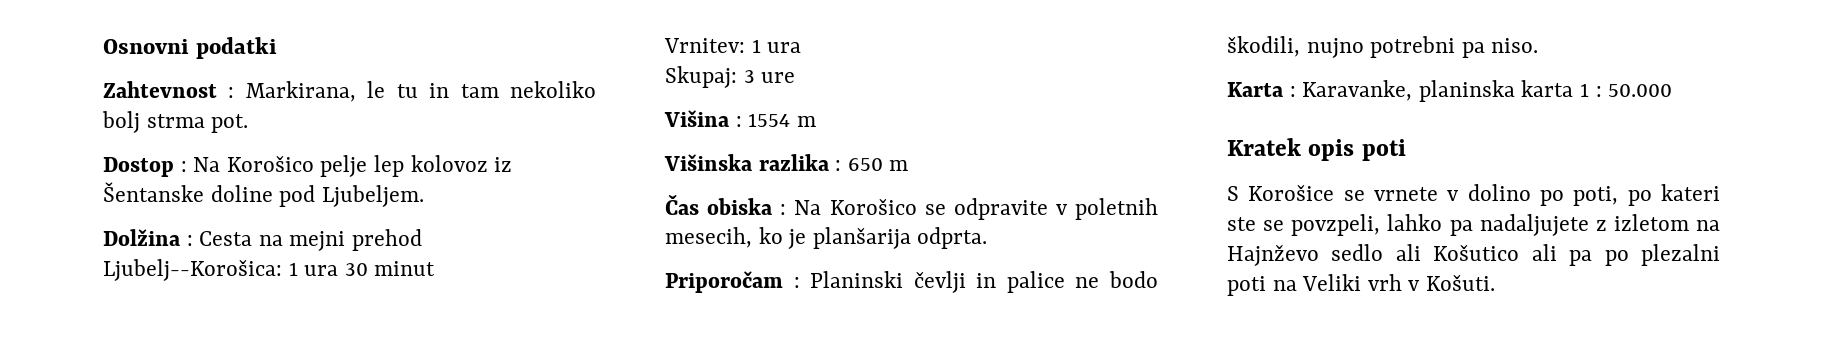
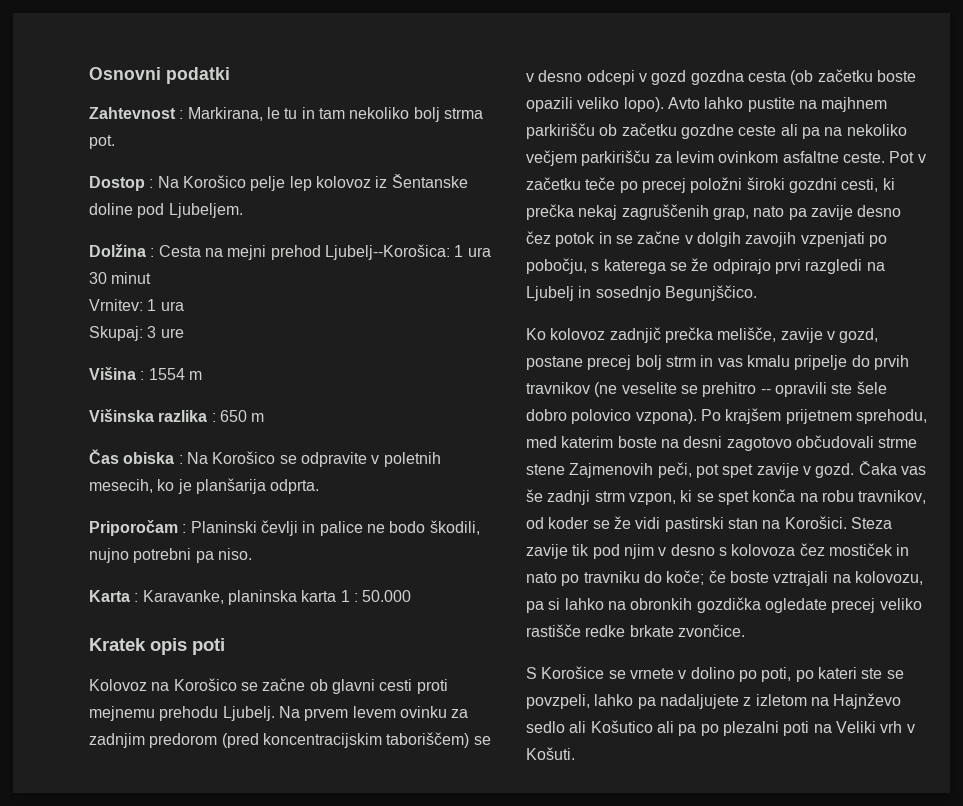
(1406, 150) none -> [89,678,448,694] [89,706,469,721] [89,732,491,748] [526,69,916,85] [526,97,888,112] [526,123,907,139] [526,150,926,166] [526,177,895,193] [526,204,902,220] [526,231,887,247] [526,258,885,274] [526,285,757,301] [526,327,879,343] [526,355,909,370] [526,381,887,397] [526,408,927,424] [526,435,918,451] [526,461,926,478] [526,489,927,505] [526,516,892,532] [526,543,910,559] [526,570,923,586] [526,597,922,613] [526,624,745,637] // Kolovoz na Korošico se začne ob glavni cesti proti mejnemu prehodu Ljubelj. Na prvem levem ovinku za zadnjim predorom (pred koncentracijskim taboriščem) se v desno odcepi v gozd gozdna cesta (ob začetku boste opazili veliko lopo). Avto lahko pustite na majhnem parkirišču ob začetku gozdne ceste ali pa na nekoliko večjem parkirišču za levim ovinkom asfaltne ceste. Pot v začetku teče po precej položni široki gozdni cesti, ki prečka nekaj zagruščenih grap, nato pa zavije desno čez potok in se začne v dolgih zavojih vzpenjati po pobočju, s katerega se že odpirajo prvi razgledi na Ljubelj in sosednjo Begunjščico. // Ko kolovoz zadnjič prečka melišče, zavije v gozd, postane precej bolj strm in vas kmalu pripelje do prvih travnikov (ne veselite se prehitro -- opravili ste šele dobro polovico vzpona). Po krajšem prijetnem sprehodu, med katerim boste na desni zagotovo občudovali strme stene Zajmenovih peči, pot spet zavije v gozd. Čaka vas še zadnji strm vzpon, ki se spet konča na robu travnikov, od koder se že vidi pastirski stan na Korošici. Steza zavije tik pod njim v desno s kolovoza čez mostiček in nato po travniku do koče; če boste vztrajali na kolovozu, pa si lahko na obronkih gozdička ogledate precej veliko rastišče redke brkate zvončice.

